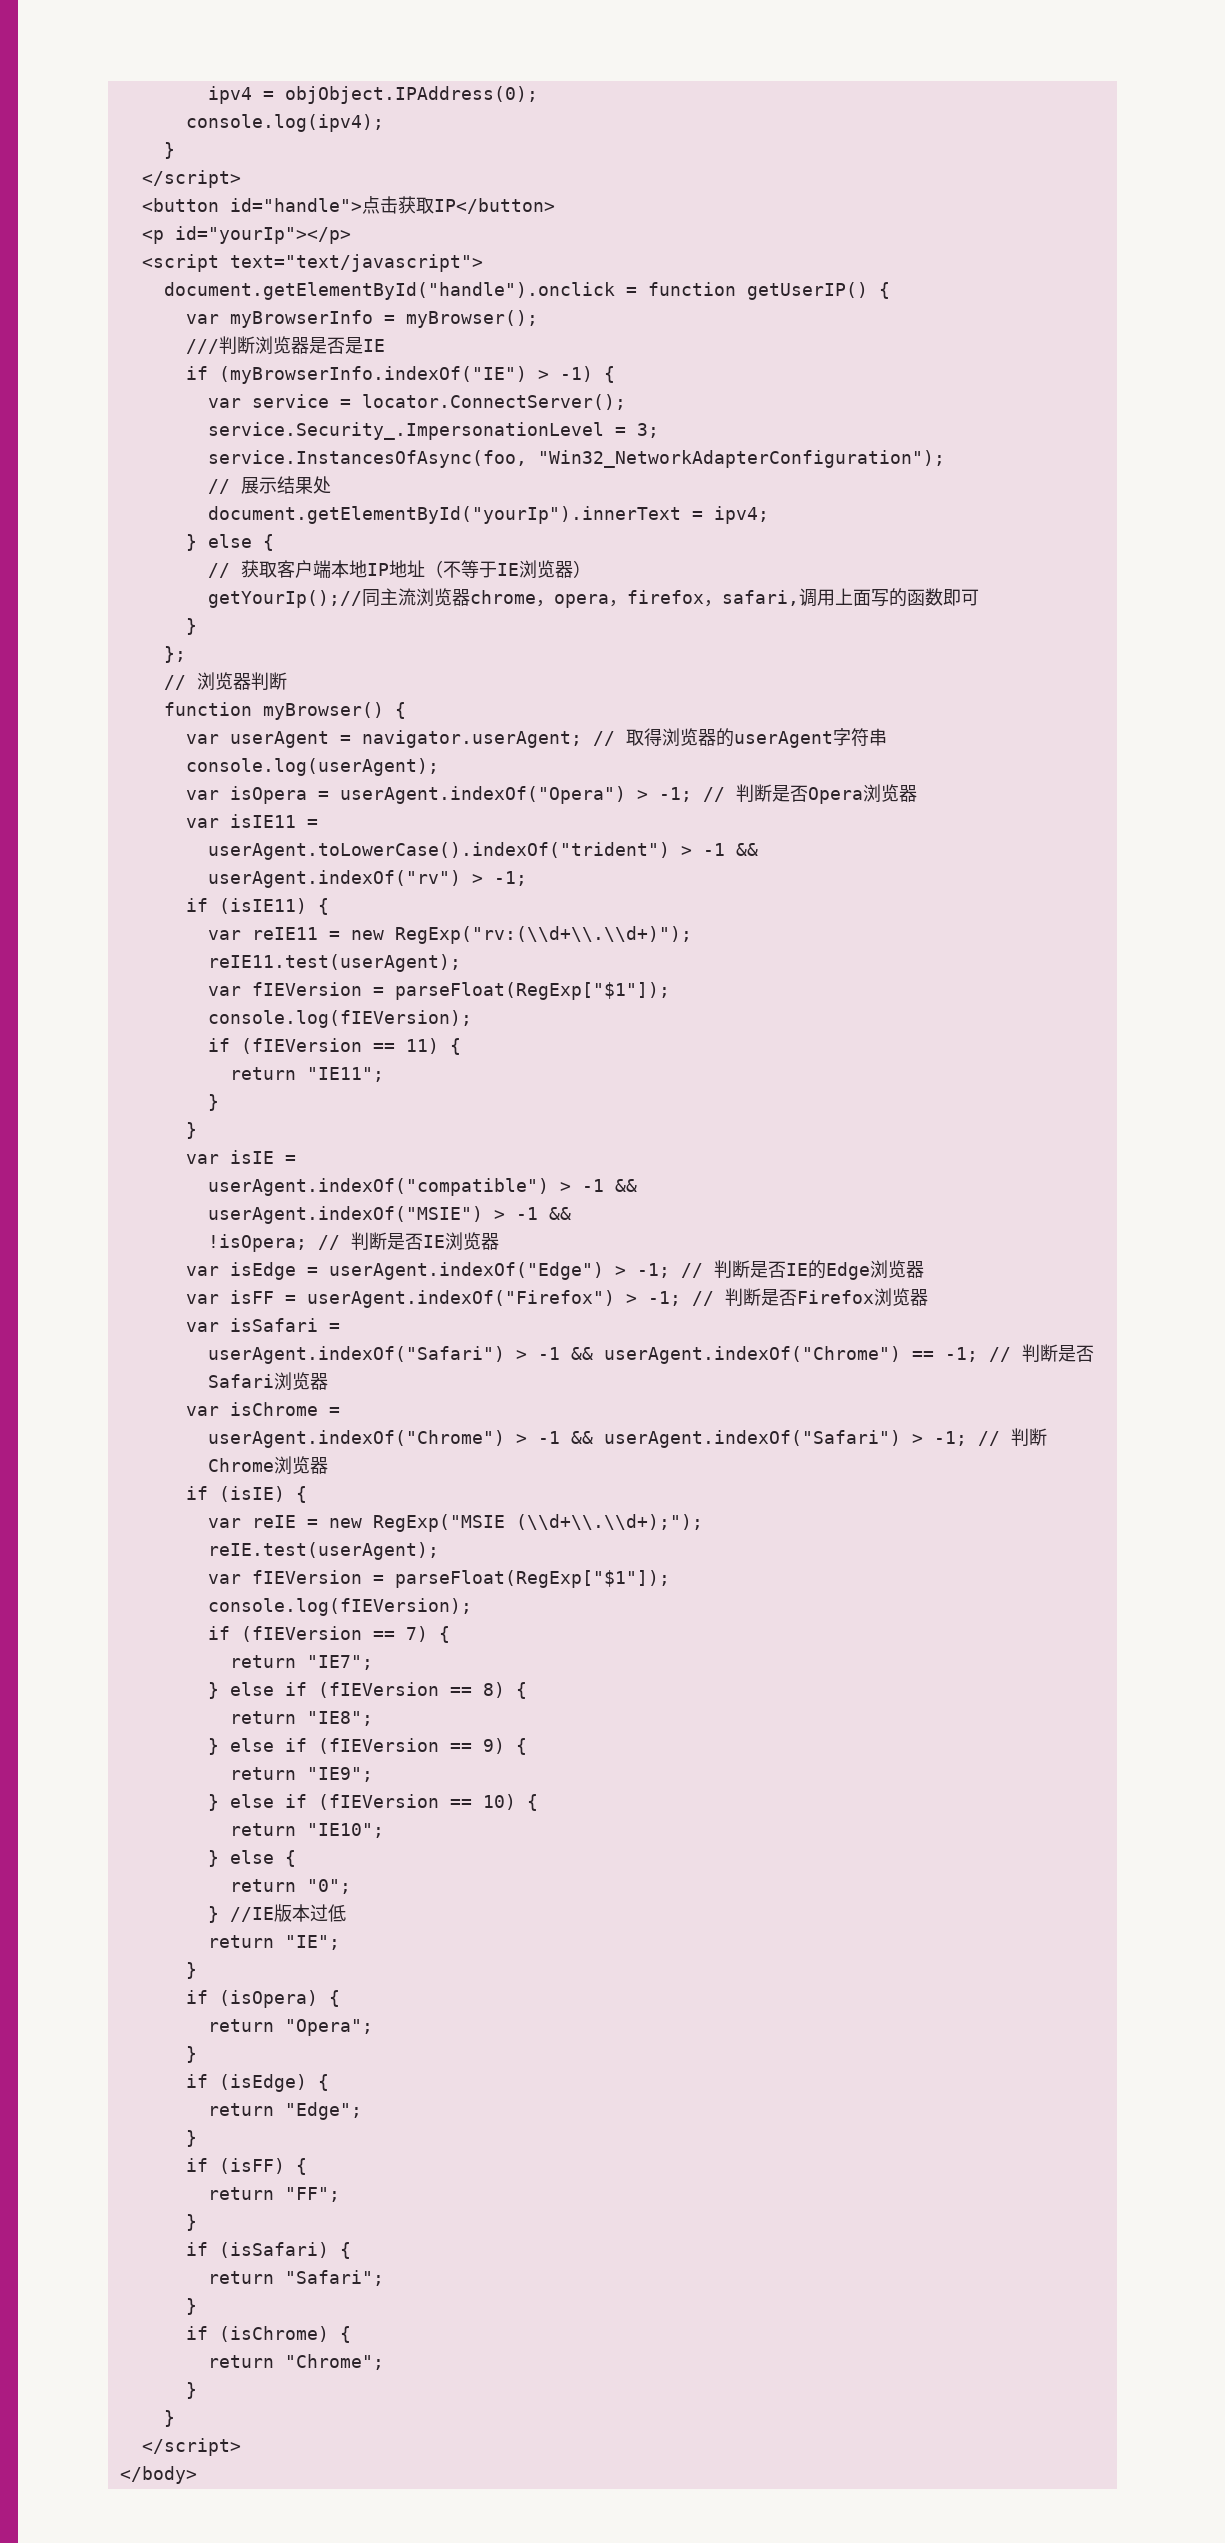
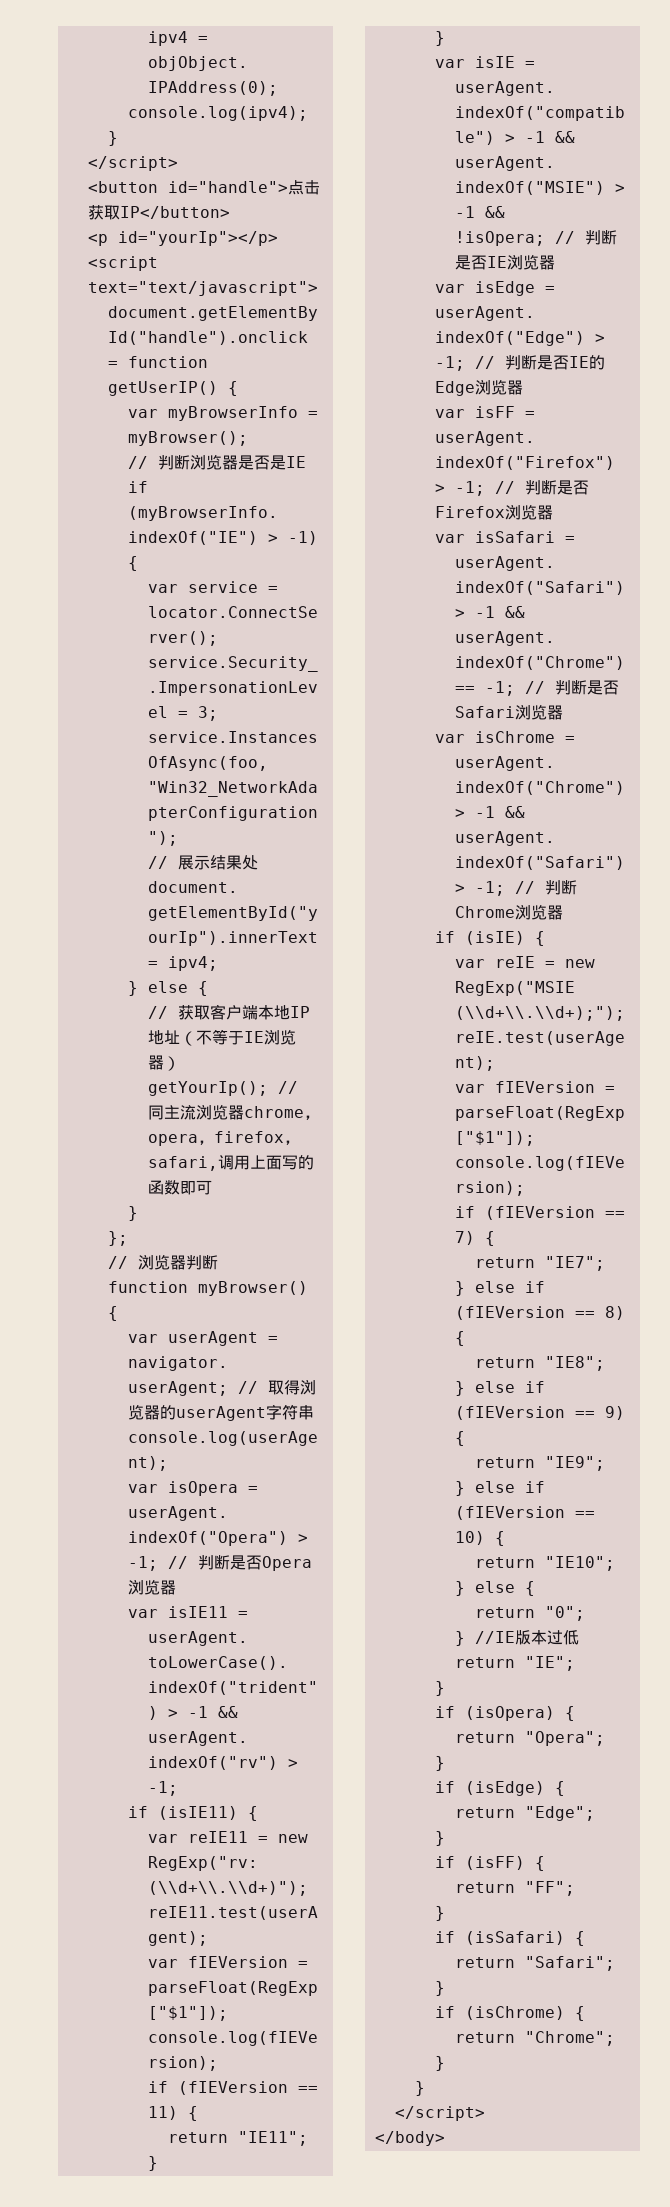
[186,339,219,354] /// -> [127,456,148,469] //
[208,590,362,608] getYourIp();// -> [147,1081,298,1096] getYourIp(); //

